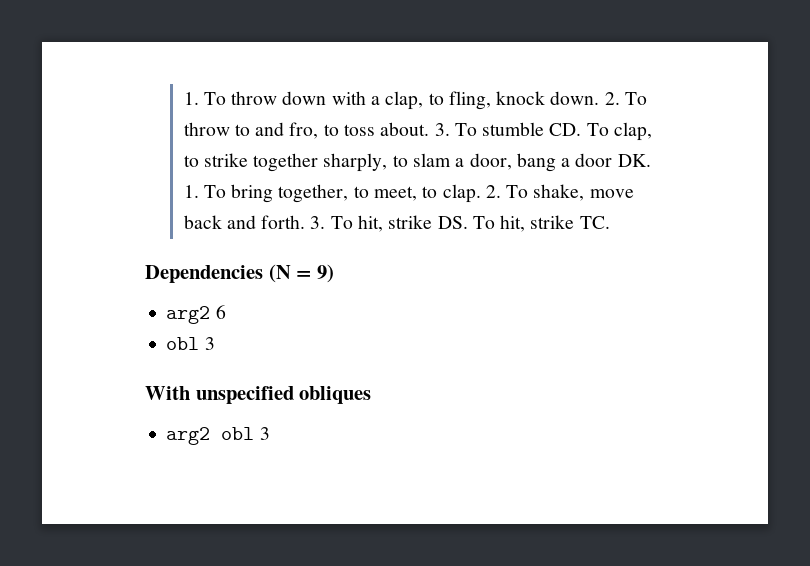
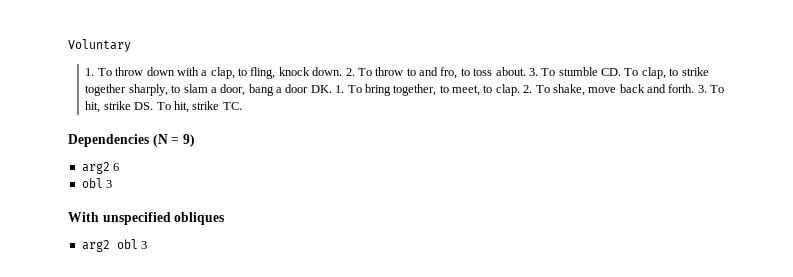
(183, 98) none -> [68,39,131,52] Voluntary //

